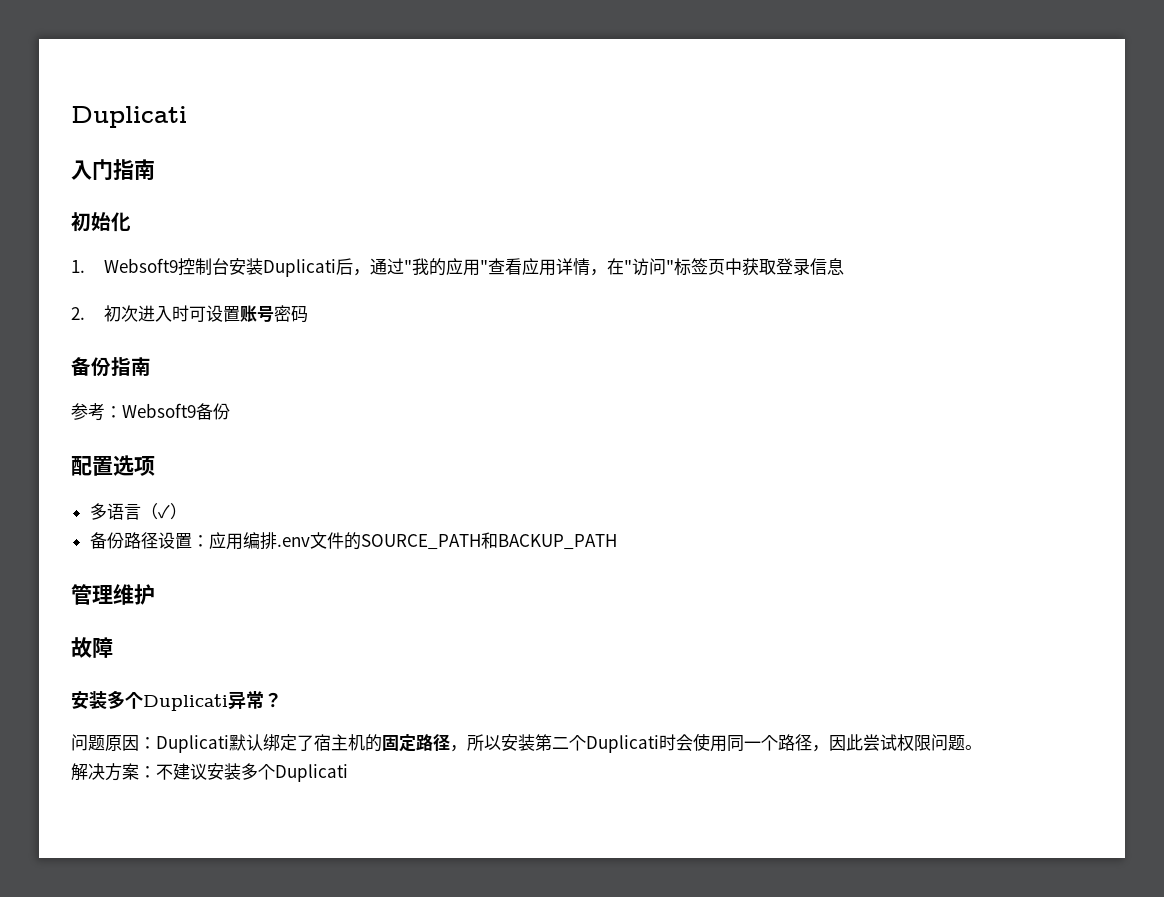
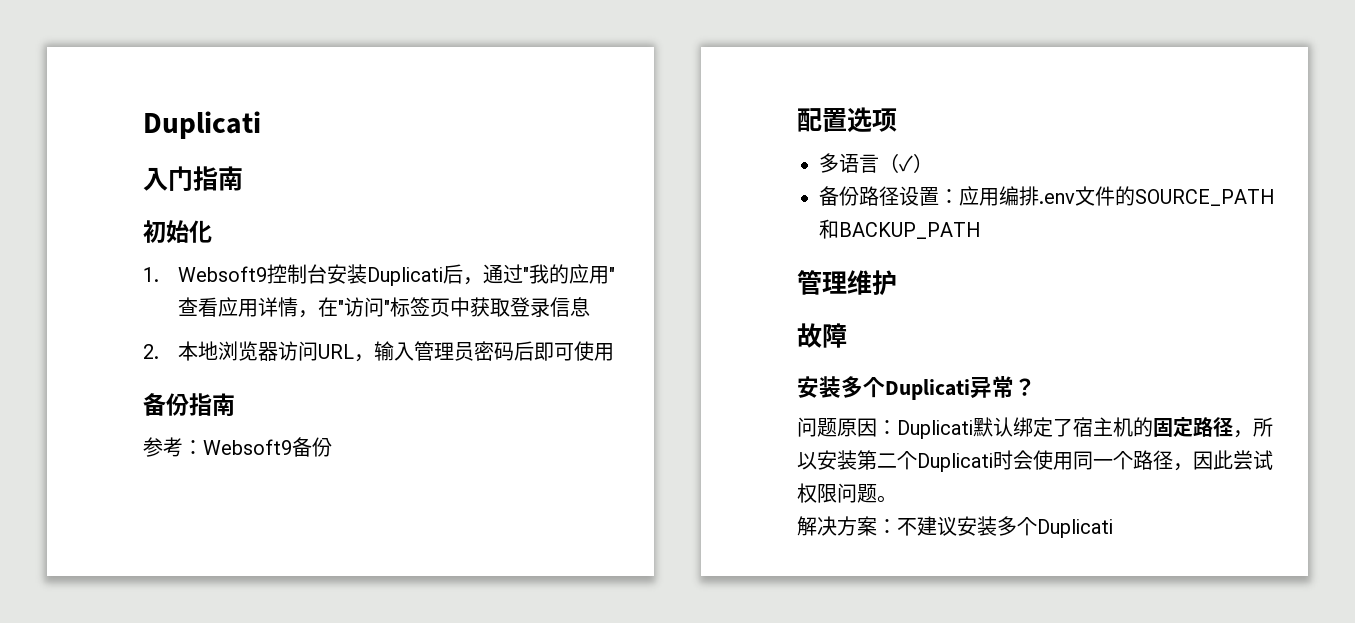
[104,305,275,323] 初次进入时可设置账号 -> [177,341,474,362] 本地浏览器访问URL，输入管理员
(309, 314) none -> [513,341,614,361] 后即可使用

